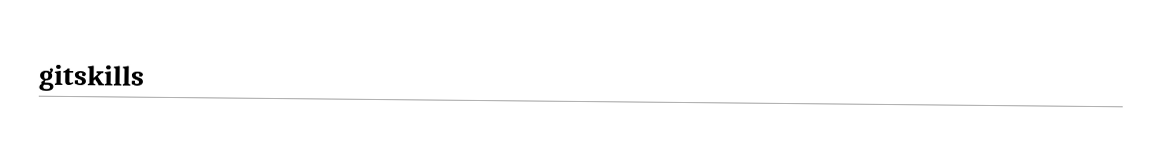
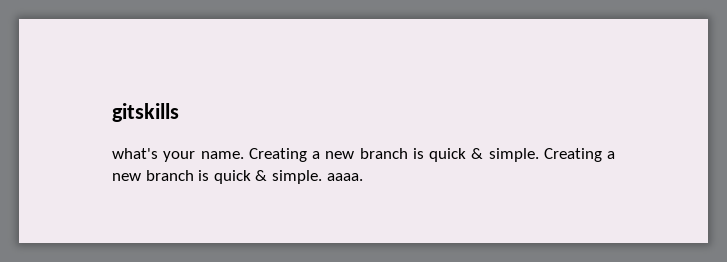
(145, 78) none -> [112,148,615,162] [112,170,363,184] // what's your name. Creating a new branch is quick & simple. Creating a new branch is quick & simple. aaaa.

